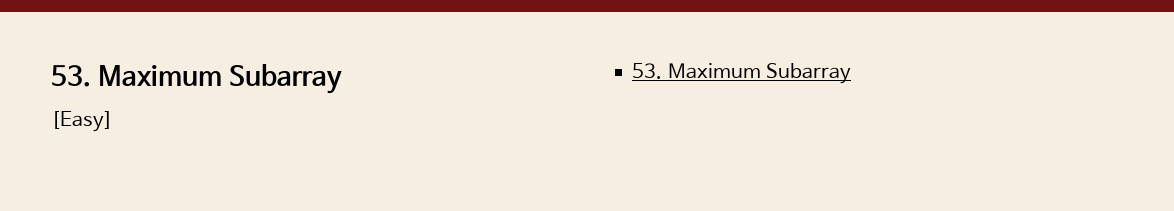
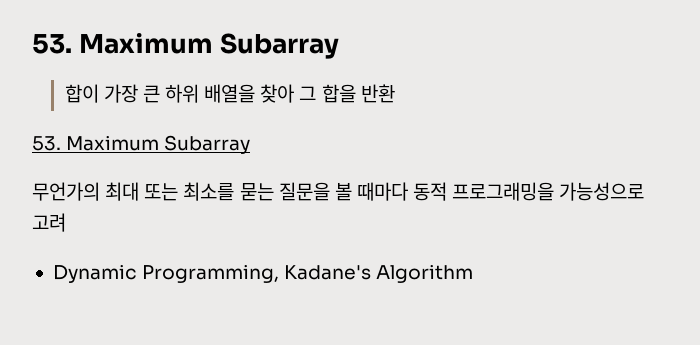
[51,64,343,94] [51,111,113,132] [632,63,851,84] 53. Maximum Subarray // [Easy] // 53. Maximum Subarray -> [32,33,340,59] [64,84,395,103] [32,135,251,154] [32,182,645,201] [32,213,66,232] [52,264,474,283] 53. Maximum Subarray // 합이 가장 큰 하위 배열을 찾아 그 합을 반환 // 53. Maximum Subarray // 무언가의 최대 또는 최소를 묻는 질문을 볼 때마다 동적 프로그래밍을 가능성으로 고려 // Dynamic Programming, Kadane's Algorithm

